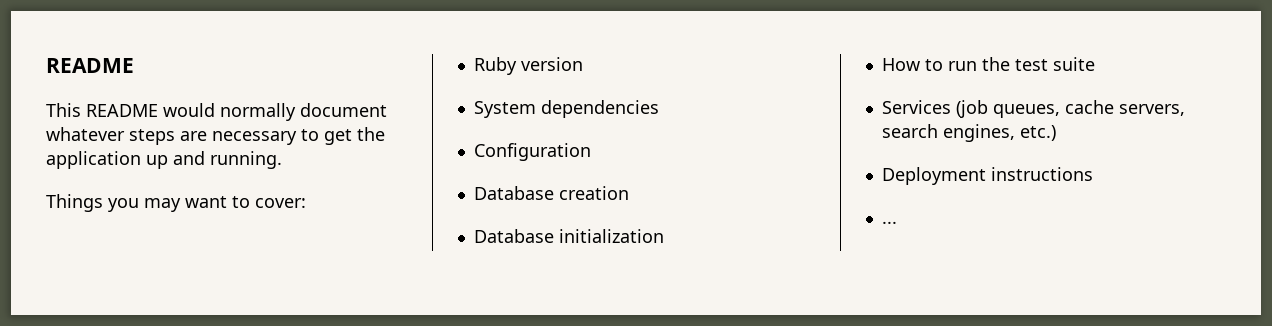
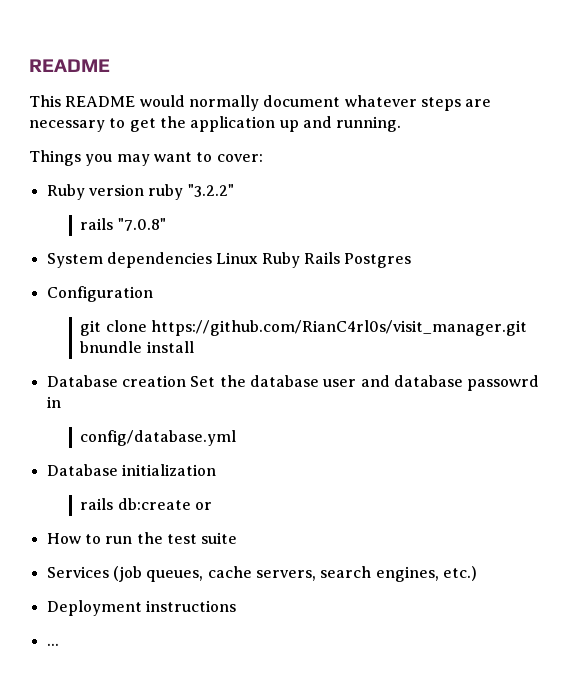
[473,100,659,118] [473,143,591,161] [473,186,629,200] // System dependencies // Configuration // Database creation -> [148,184,234,200] [80,218,166,231] [46,252,412,268] [46,286,153,302] [80,320,527,336] [80,341,194,353] [46,375,540,391] [46,396,61,408] [80,430,237,446] ruby "3.2.2" // rails "7.0.8" // System dependencies Linux Ruby Rails Postgres // Configuration // git clone https://github.com/RianC4rl0s/visit_manager.git bnundle install // Database creation Set the database user and database passowrd in // config/database.yml
(664, 236) none -> [80,498,212,510] // rails db:create or

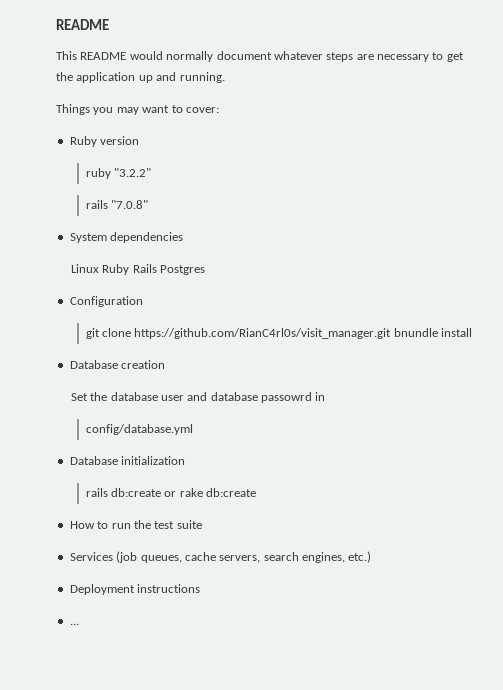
(144, 190) none -> (140, 140) //
(212, 260) none -> (184, 237) //
(186, 381) none -> (166, 364) //
(212, 506) none -> [179,488,257,497] rake db:create

